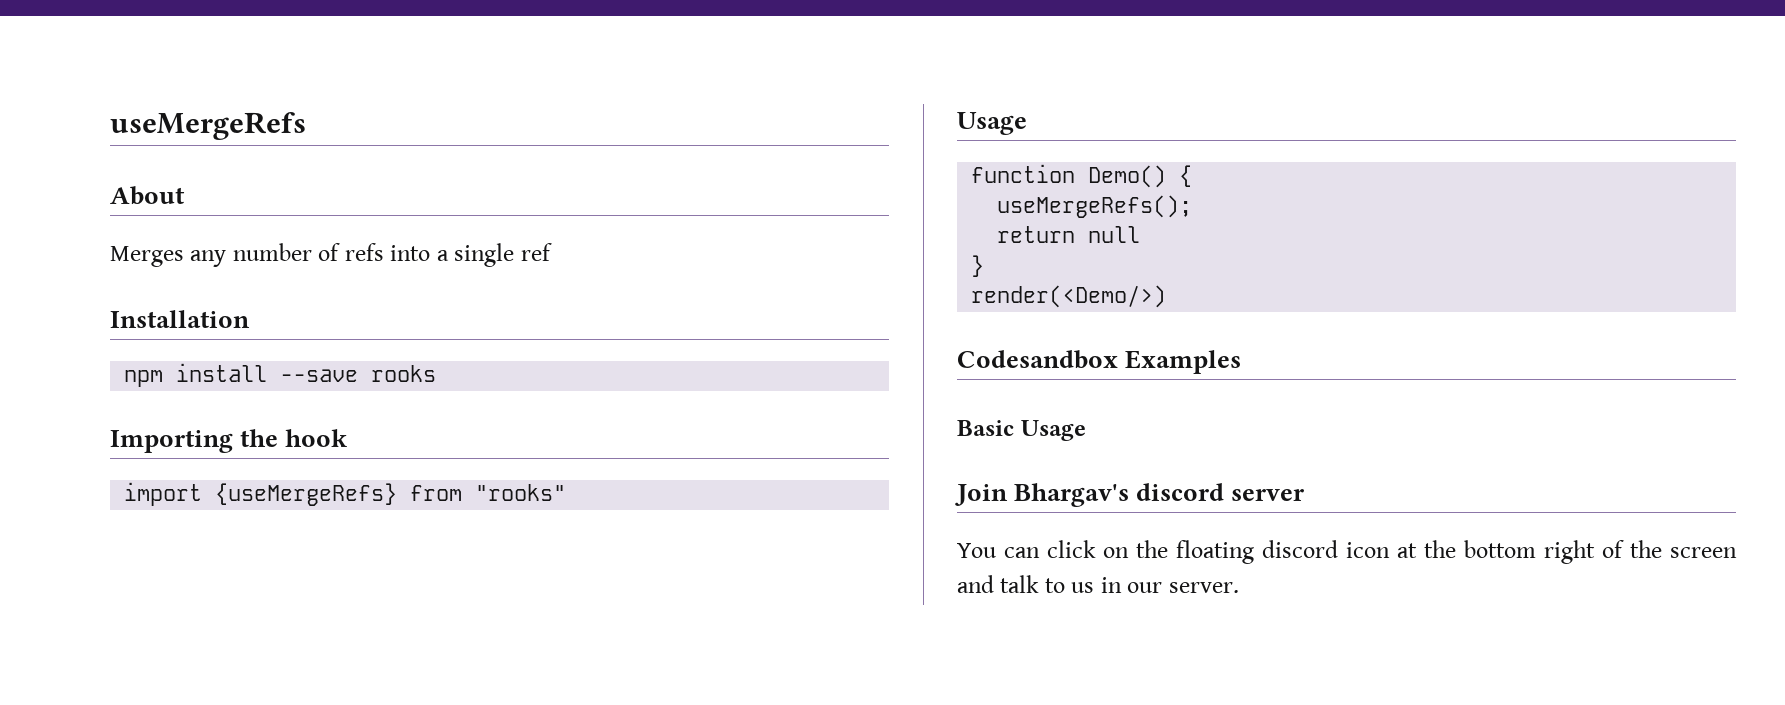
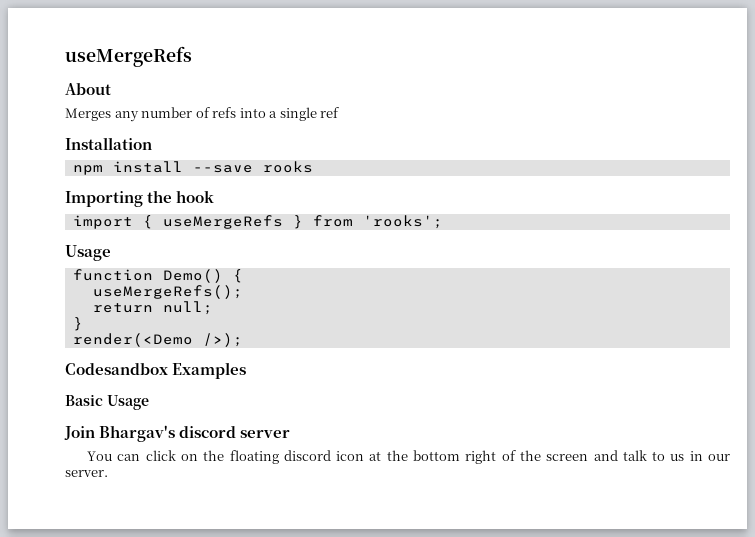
[215,483,567,506] {useMergeRefs} from "rooks" -> [142,215,443,229] { useMergeRefs } from 'rooks';
[1088,226,1141,243] null -> [162,301,213,315] null;
[971,285,1167,308] render(<Demo/>) -> [72,333,243,347] render(<Demo />);

